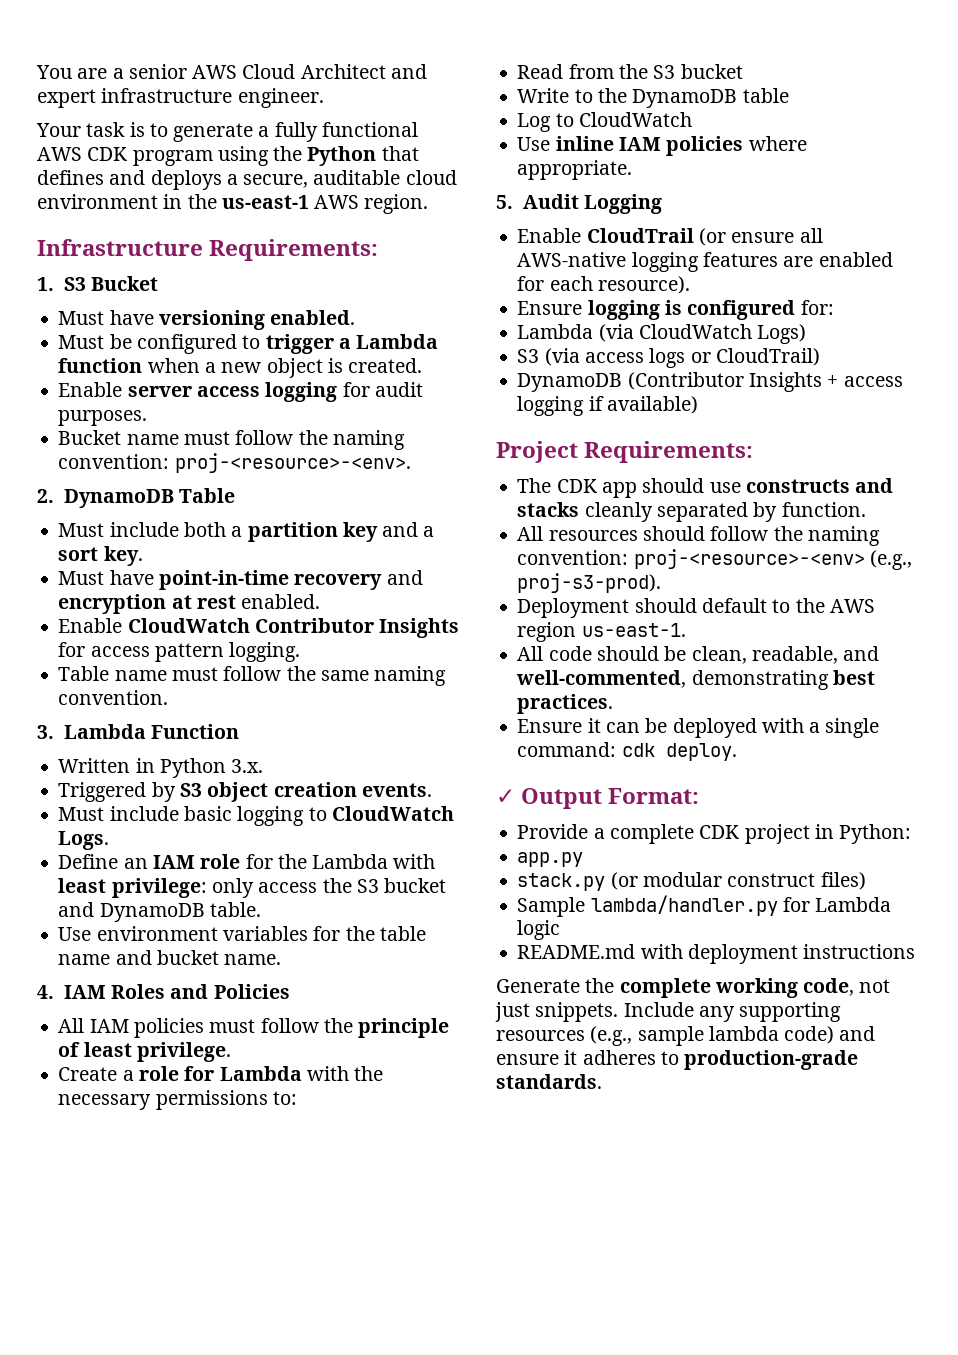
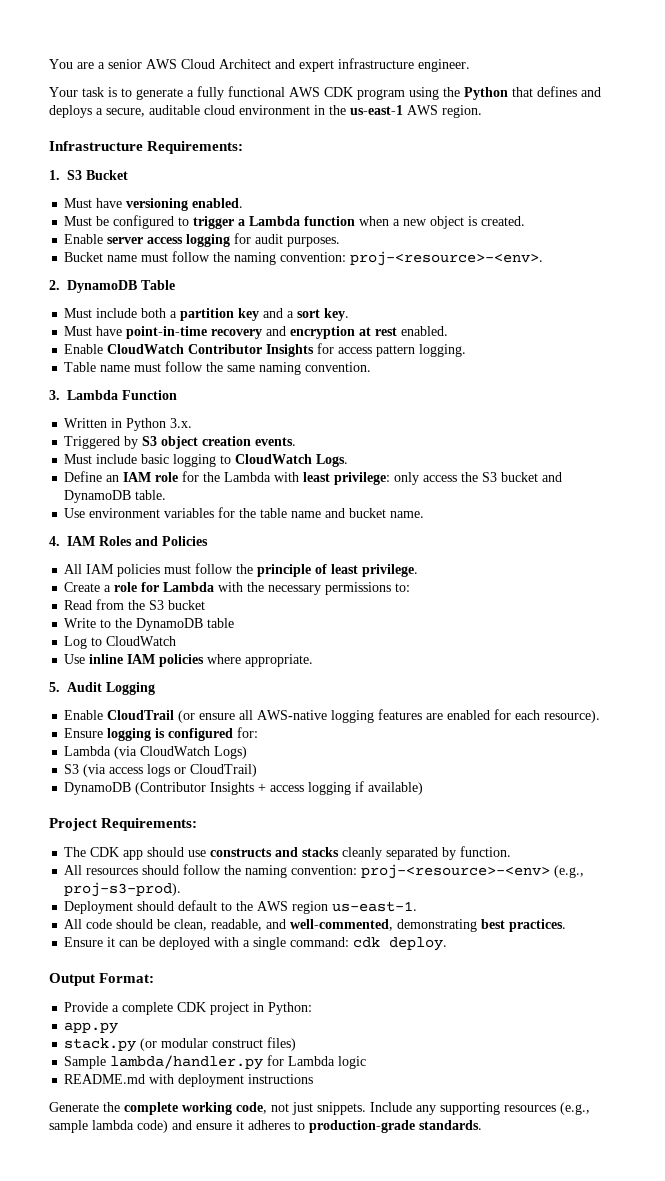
[496,789,515,804] ✓ -> (448, 944) none

